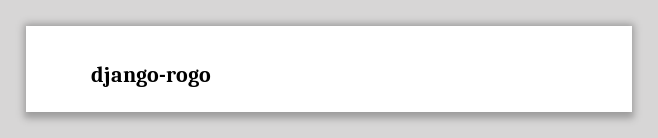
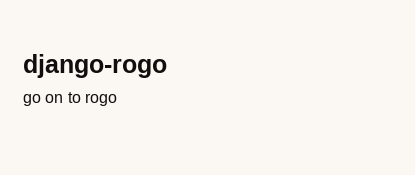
(211, 76) none -> [23,92,117,106] // go on to rogo

